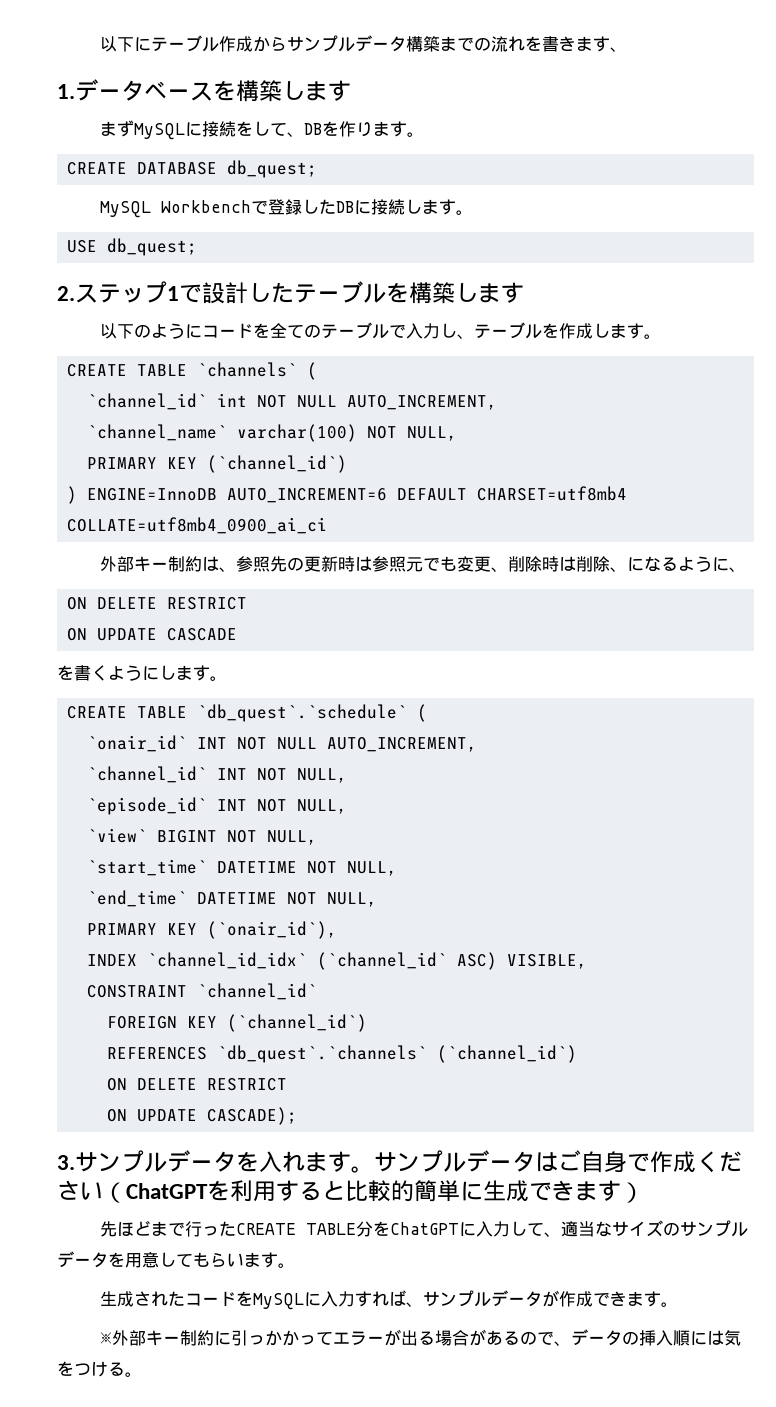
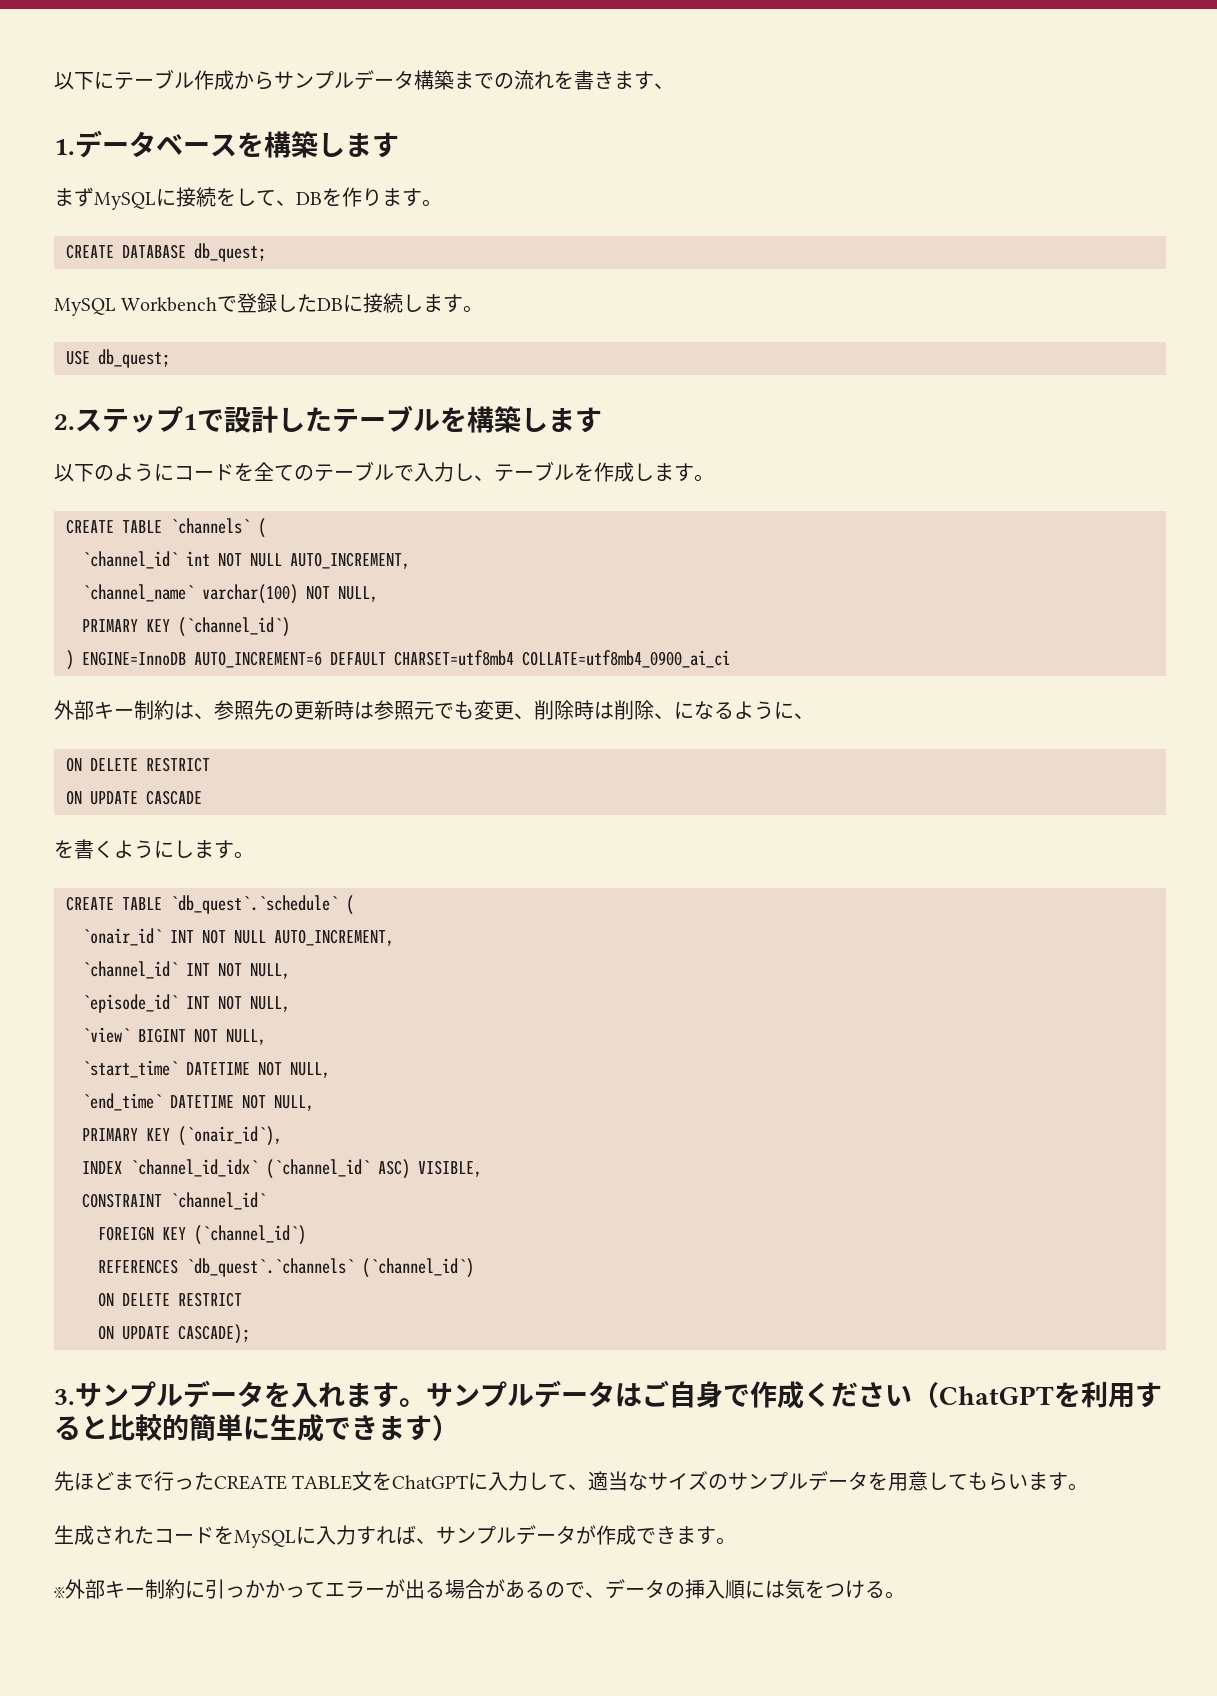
[356,1221,374,1237] 分 -> [352,1471,373,1491] 文

